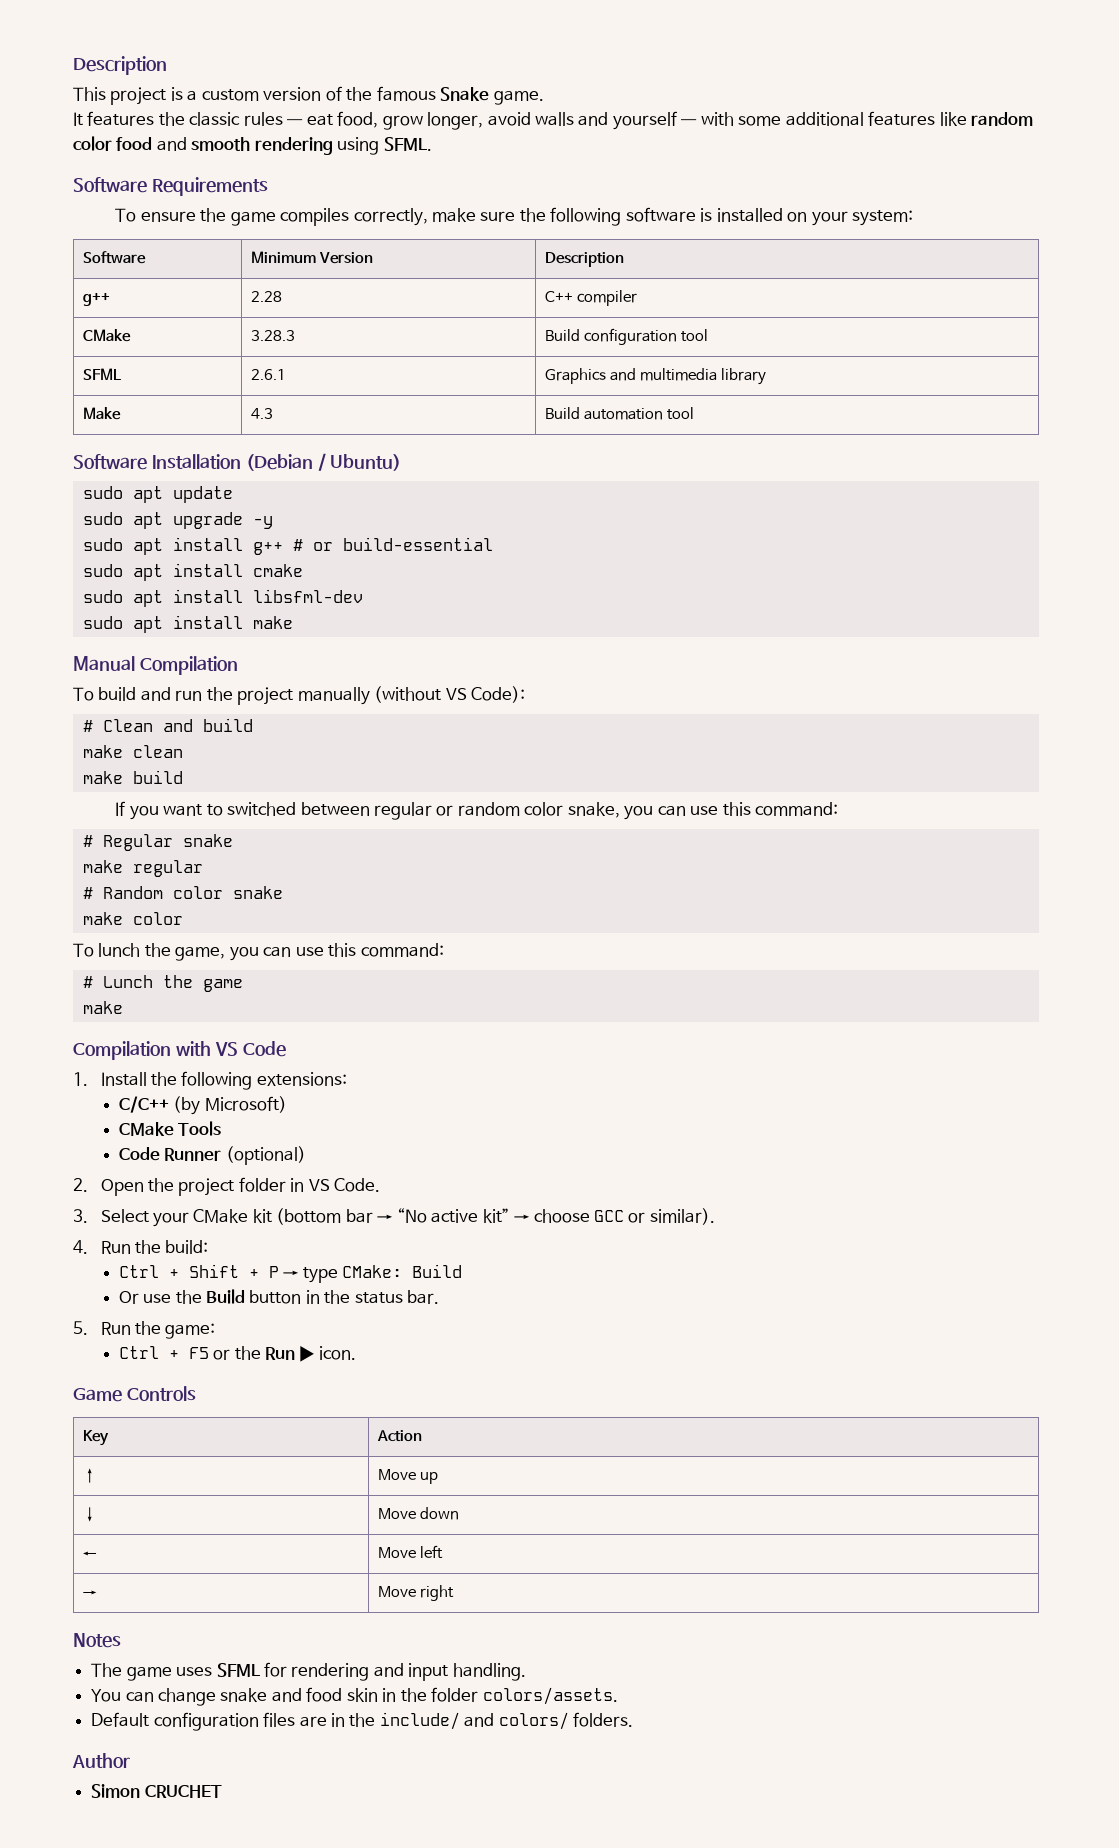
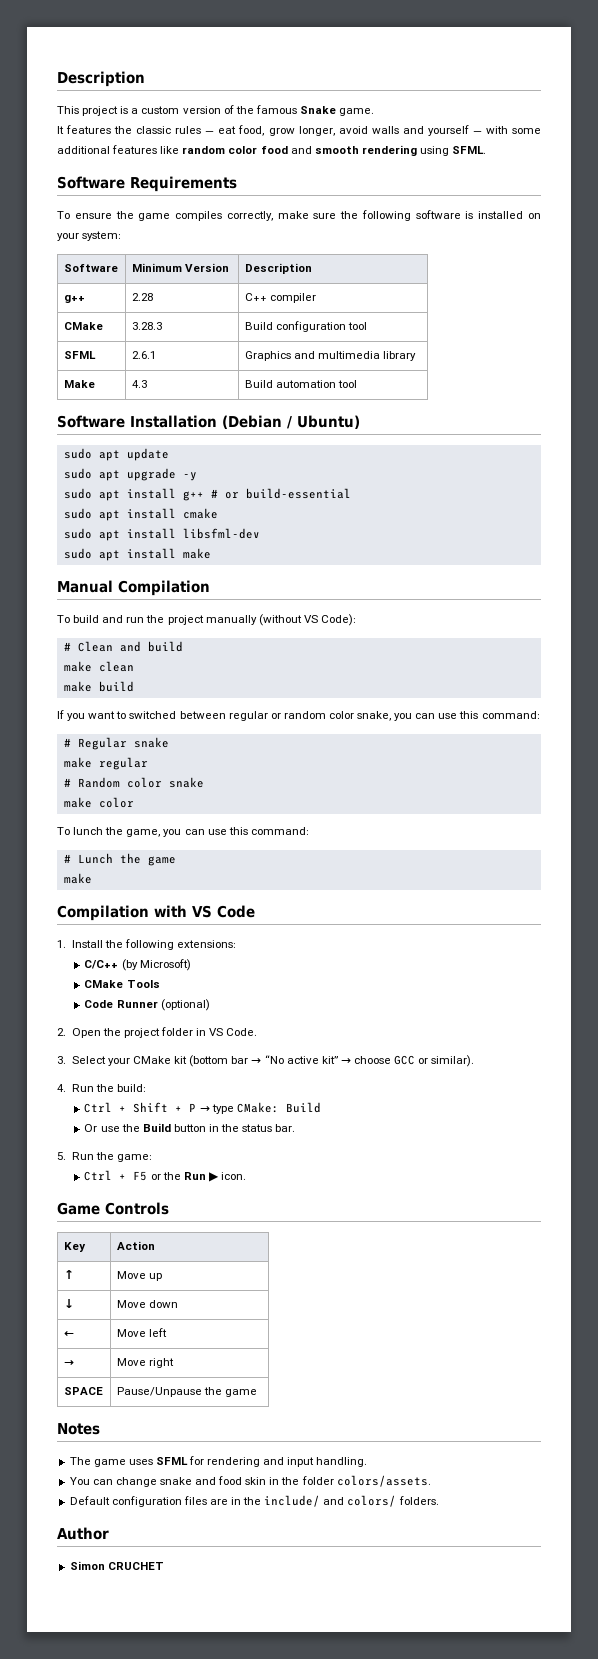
(454, 1593) none -> [63,1387,103,1395] [116,1387,258,1397] // SPACE | Pause/Unpause the game

